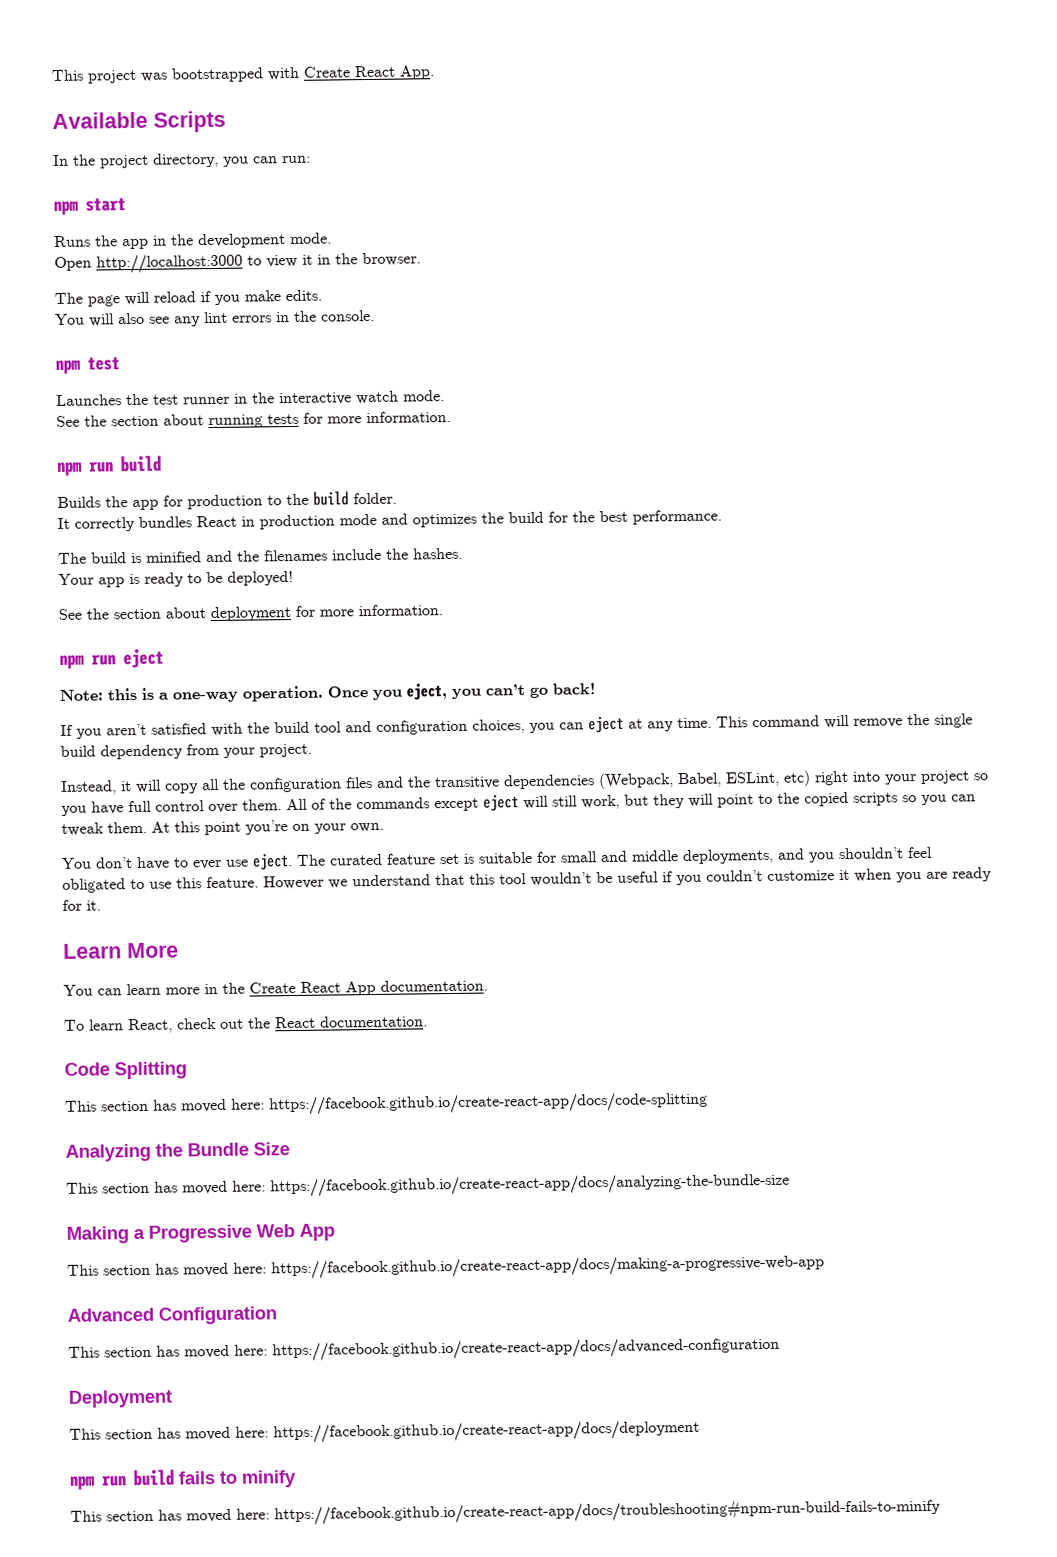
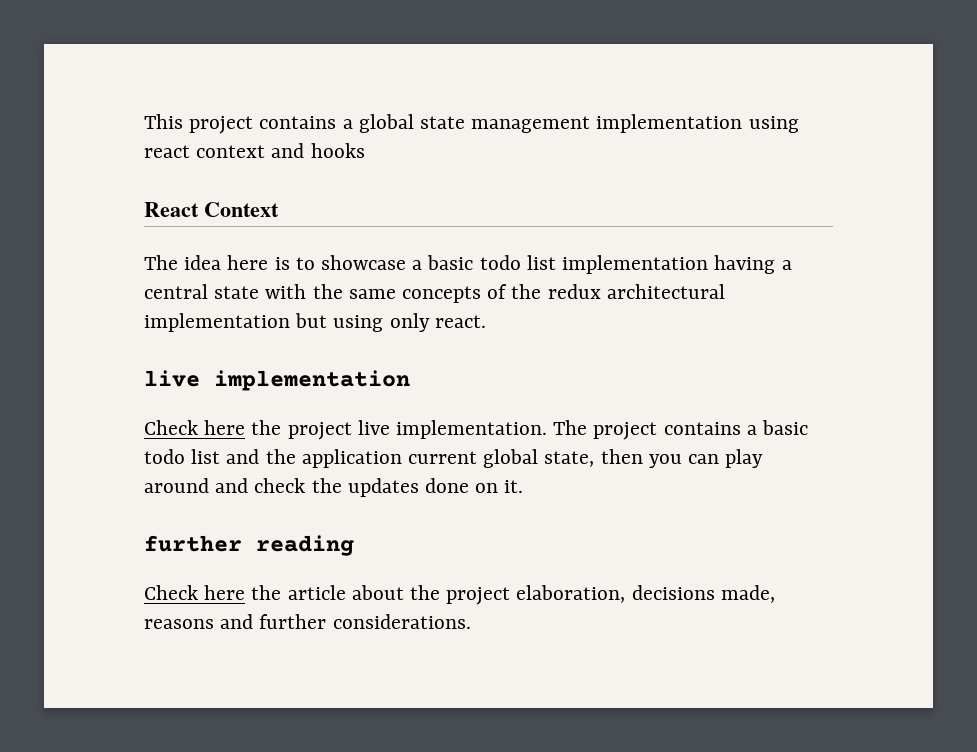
[140,65,435,83] [52,110,226,133] [53,152,311,169] [53,198,126,216] [54,232,332,250] [54,252,421,274] [54,289,322,307] [55,309,375,327] [55,357,120,374] [56,390,445,406] [56,410,451,429] [56,455,162,476] [57,491,397,511] [57,509,722,532] [58,547,463,564] [58,570,293,588] [58,604,443,622] [59,648,164,669] [59,682,596,703] [60,713,973,739] [60,743,312,760] [60,770,989,795] [61,791,976,816] [61,820,384,836] [61,846,933,871] [62,867,992,893] [62,899,101,911] [63,942,179,959] [63,979,488,996] [64,1015,428,1034] [64,1061,187,1080] [65,1091,708,1116] [65,1142,290,1162] [66,1172,790,1198] [66,1223,335,1244] [67,1254,825,1280] [67,1306,277,1325] [68,1336,780,1362] [68,1389,172,1408] [69,1419,700,1444] [69,1469,297,1490] [70,1496,941,1526] was bootstrapped with Create React App. // Available Scripts // In the project directory, you can run: // npm start // Runs the app in the development mode. // Open http://localhost:3000 to view it in the browser. // The page will reload if you make edits. // You will also see any lint errors in the console. // npm test // Launches the test runner in the interactive watch mode. // See the section about running tests for more information. // npm run build // Builds the app for production to the build folder. // It correctly bundles React in production mode and optimizes the build for the best performance. // The build is minified and the filenames include the hashes. // Your app is ready to be deployed! // See the section about deployment for more information. // npm run eject // Note: this is a one-way operation. Once you eject, you can’t go back! // If you aren’t satisfied with the build tool and configuration choices, you can eject at any time. This command will remove the single build dependency from your project. // Instead, it will copy all the configuration files and the transitive dependencies (Webpack, Babel, ESLint, etc) right into your project so you have full control over them. All of the commands except eject will still work, but they will point to the copied scripts so you can tweak them. At this point you’re on your own. // You don’t have to ever use eject. The curated feature set is suitable for small and middle deployments, and you shouldn’t feel obligated to use this feature. However we understand that this tool wouldn’t be useful if you couldn’t customize it when you are ready for it. // Learn More // You can learn more in the Create React App documentation. // To learn React, check out the React documentation. // Code Splitting // This section has moved here: https://facebook.github.io/create-react-app/docs/code-splitting // Analyzing the Bundle Size // This section has moved here: https://facebook.github.io/create-react-app/docs/analyzing-the-bundle-size // Making a Progressive Web App // This section has moved here: https://facebook.github.io/create-react-app/docs/making-a-progressive-web-app // Advanced Configuration // This section has moved here: https://facebook.github.io/create-react-app/docs/advanced-configuration // Deployment // This section has moved here: https://facebook.github.io/create-react-app/docs/deployment // npm run build fails to minify // This section has moved here: https://facebook.github.io/create-react-app/docs/troubleshooting#npm-run-build-fails-to-minify -> [259,114,799,133] [144,143,365,158] [144,202,279,217] [144,255,792,274] [144,284,725,303] [144,313,486,332] [144,370,410,391] [144,420,809,440] [144,449,764,468] [144,478,524,497] [144,535,354,556] [144,585,775,605] [144,614,471,629] contains a global state management implementation using react context and hooks // React Context // The idea here is to showcase a basic todo list implementation having a central state with the same concepts of the redux architectural implementation but using only react. // live implementation // Check here the project live implementation. The project contains a basic todo list and the application current global state, then you can play around and check the updates done on it. // further reading // Check here the article about the project elaboration, decisions made, reasons and further considerations.

